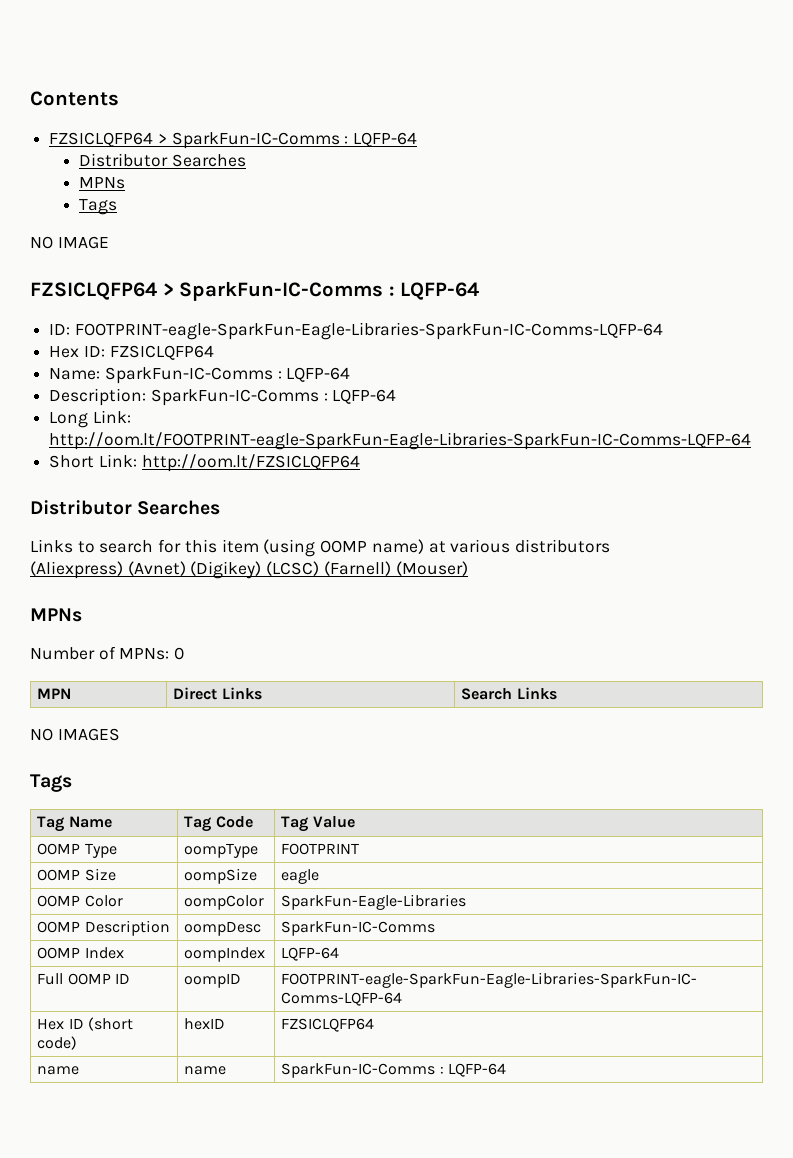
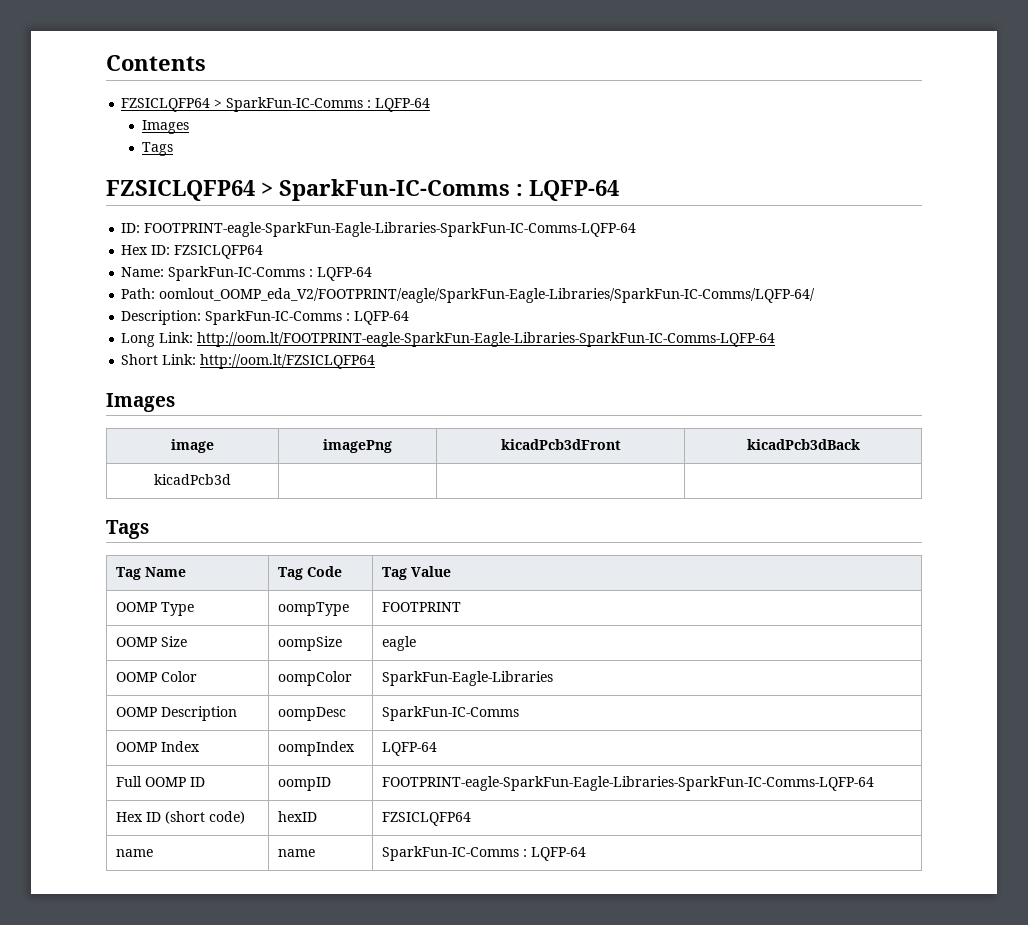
[79,153,247,167] [79,177,126,189] [79,199,118,215] [30,236,109,249] Distributor Searches // MPNs // Tags // NO IMAGE -> [142,120,190,134] [142,142,174,156] Images // Tags
(351, 374) none -> [121,288,816,303] // Path: oomlout_OOMP_eda_V2/FOOTPRINT/eagle/SparkFun-Eagle-Libraries/SparkFun-IC-Comms/LQFP-64/
[30,500,221,515] [30,539,610,557] [30,561,468,579] [30,608,82,622] [30,646,185,660] [37,688,72,699] [173,687,262,700] [461,687,557,700] [30,728,120,741] Distributor Searches // Links to search for this item (using OOMP name) at various distributors // (Aliexpress) (Avnet) (Digikey) (LCSC) (Farnell) (Mouser) // MPNs // Number of MPNs: 0 // MPN | Direct Links | Search Links // NO IMAGES -> [106,393,175,412] [171,439,214,453] [323,439,392,453] [500,439,621,450] [746,439,860,450] [154,474,231,485] Images // image | imagePng | kicadPcb3dFront | kicadPcb3dBack // kicadPcb3d | | |

